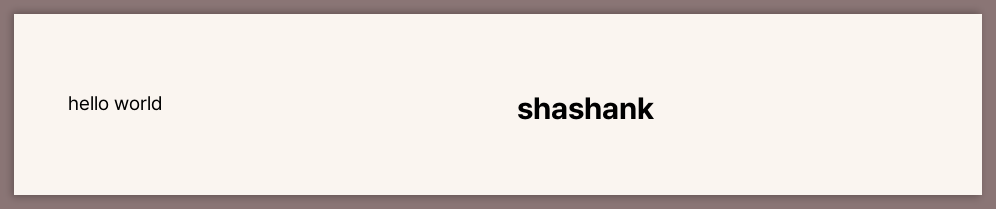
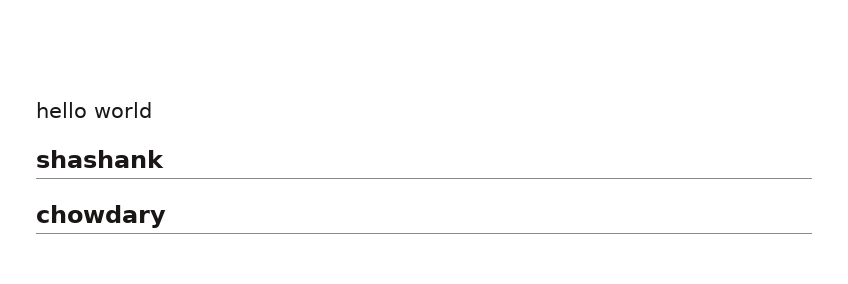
(654, 108) none -> [36,205,166,228] // chowdary

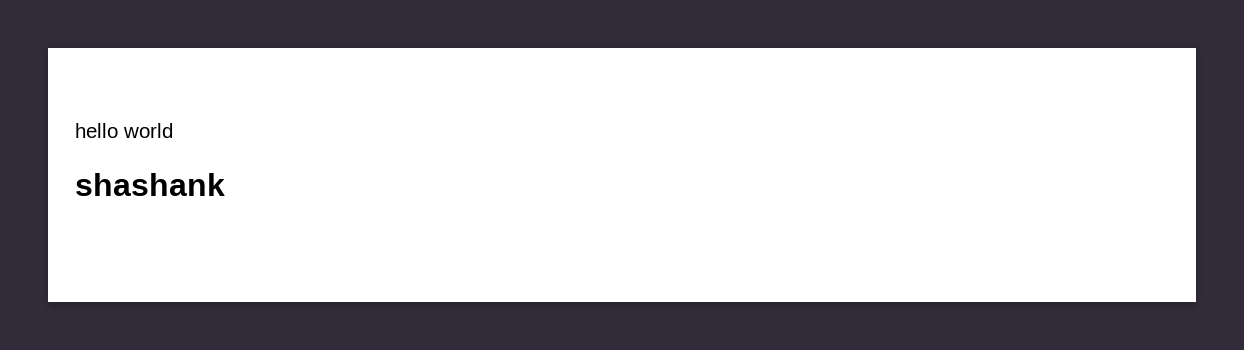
[36,205,166,228] // chowdary -> (225, 184) none

